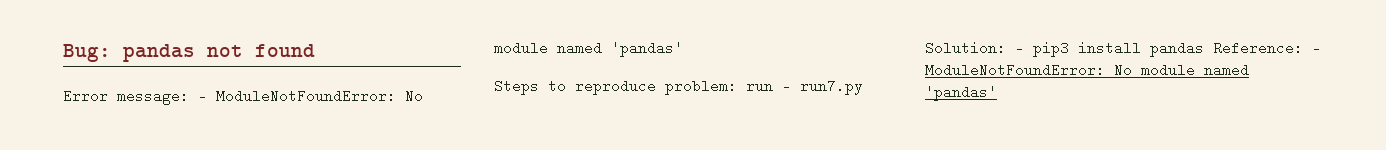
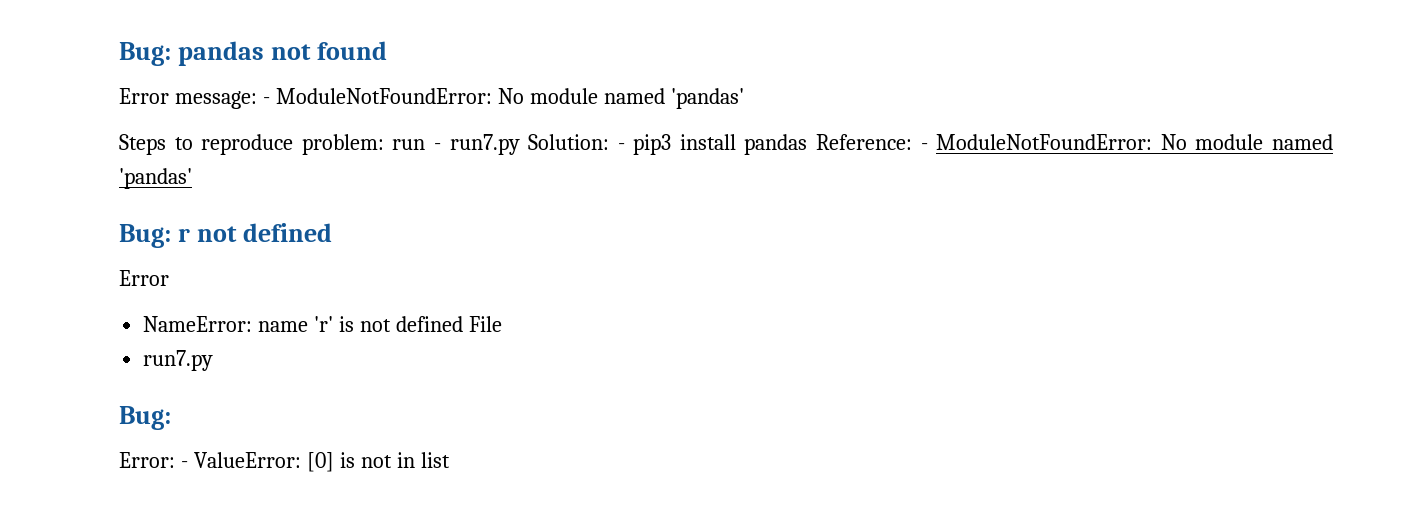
(997, 93) none -> [119,223,332,248] [119,270,169,286] [143,316,502,332] [143,350,214,371] [119,406,171,430] [119,452,450,472] // Bug: r not defined // Error // NameError: name 'r' is not defined File // run7.py // Bug: // Error: - ValueError: [0] is not in list

